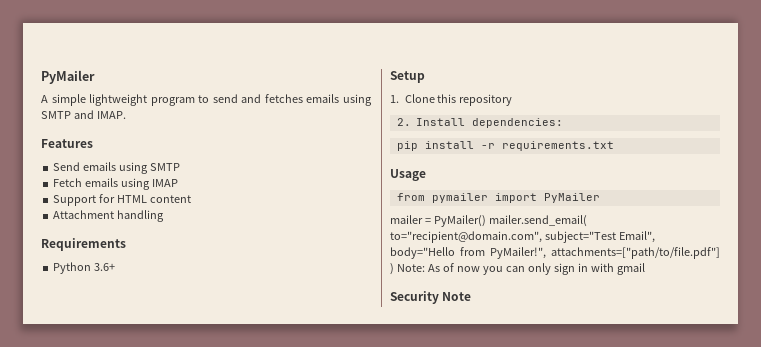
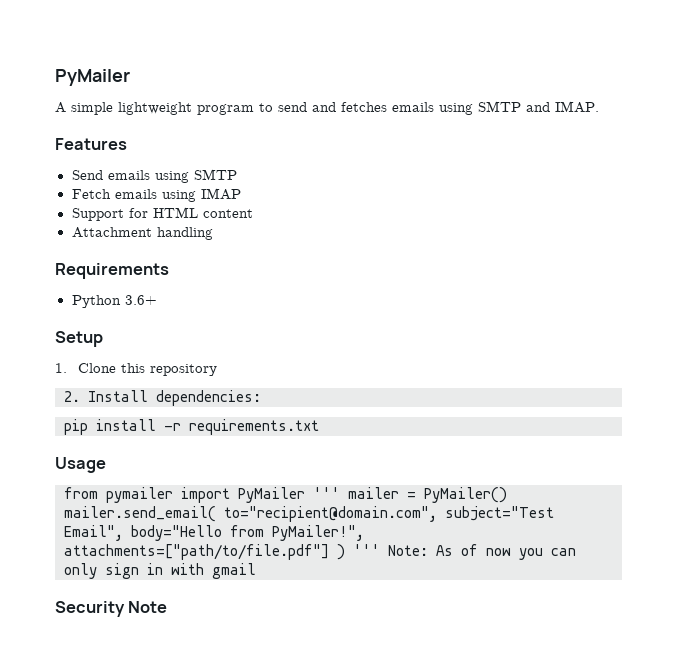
(600, 198) // -> [313,487,340,499] '''
(394, 269) none -> [353,544,380,556] '''

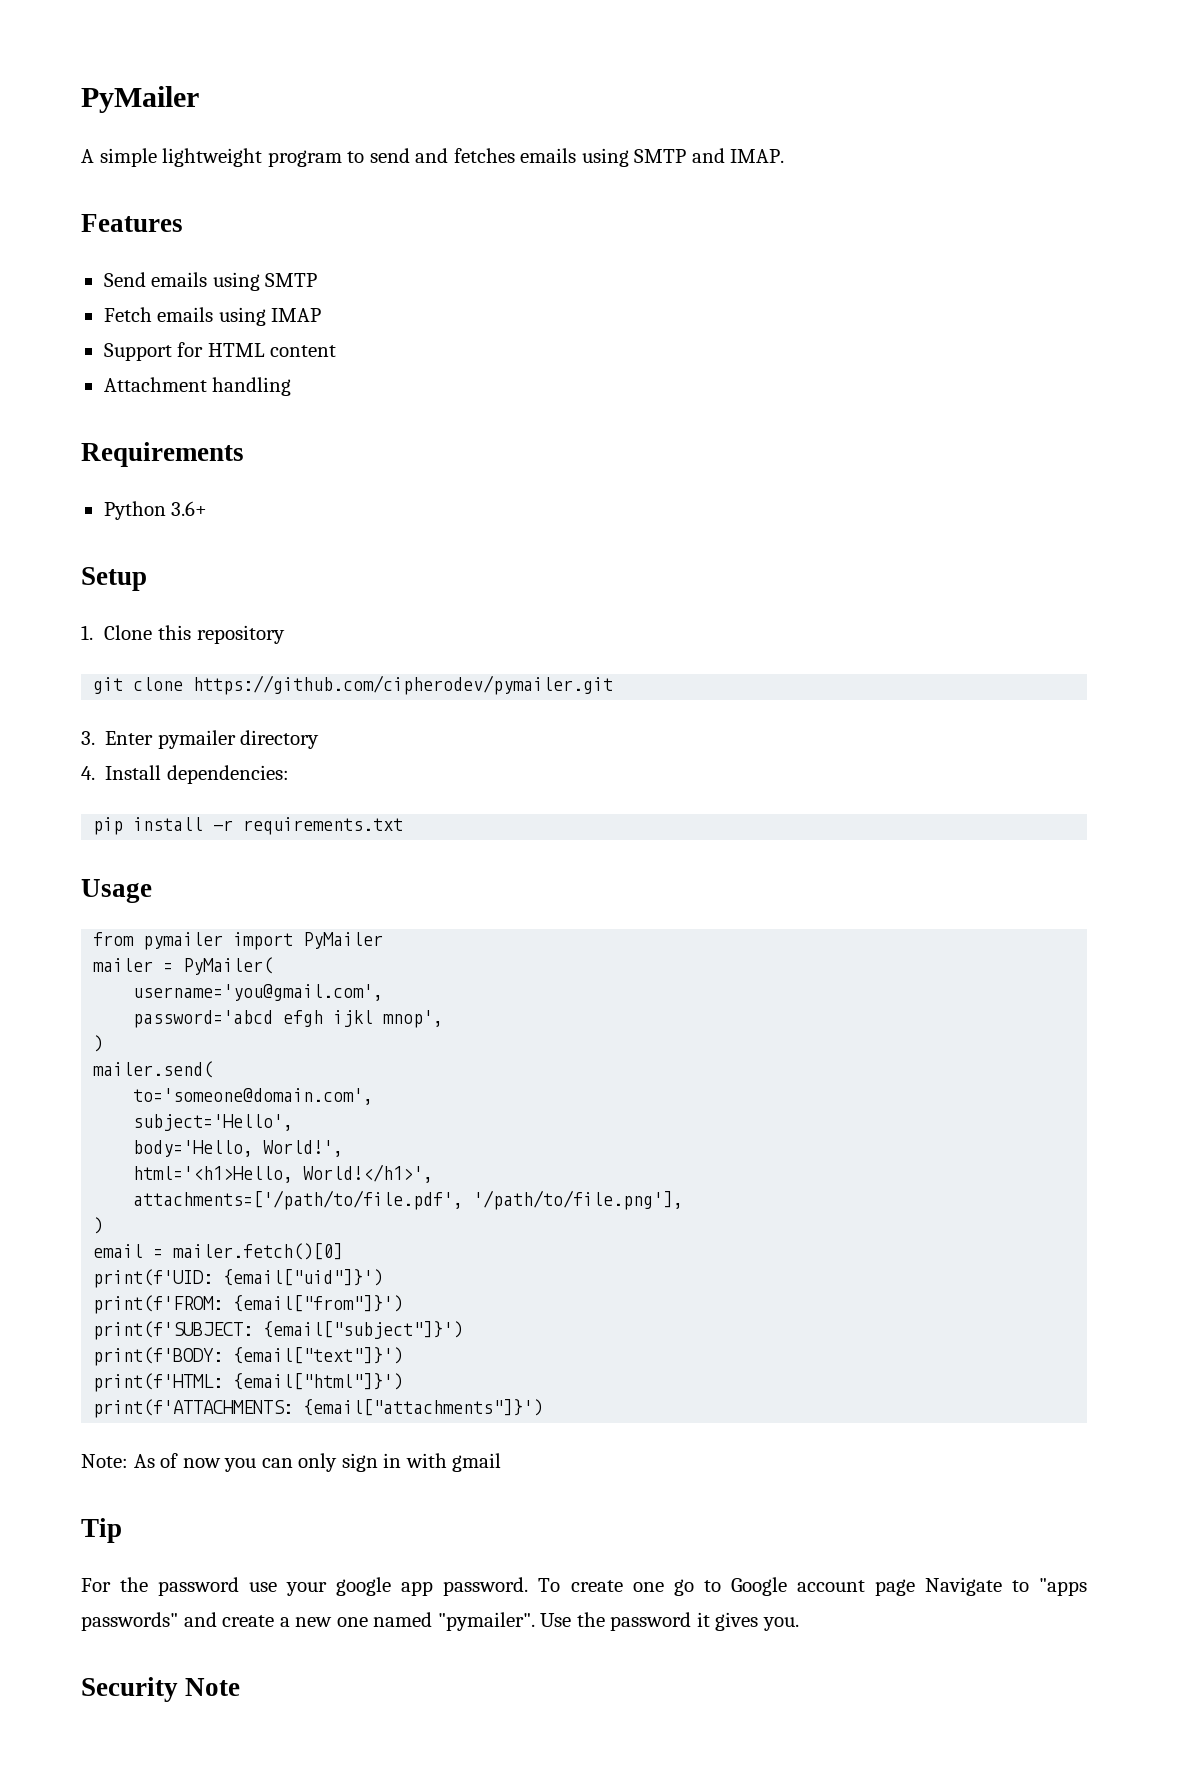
[64,391,80,402] 2. -> [93,675,614,695] [81,730,320,749] [81,766,95,780] git clone https://github.com/cipherodev/pymailer.git // 3. Enter pymailer directory // 4.
[313,487,340,499] ''' -> (384, 940) //
[424,487,507,503] [64,506,554,522] [64,525,364,541] [64,544,380,560] PyMailer() mailer.send_email( to="recipient@domain.com", subject="Test Email", body="Hello from PyMailer!", attachments=["path/to/file.pdf"] ) ''' -> [183,957,274,975] [133,984,384,1001] [133,1010,444,1028] [93,1035,104,1052] [93,1061,214,1078] [133,1088,374,1105] [133,1114,294,1131] [133,1140,344,1157] [133,1164,434,1183] [133,1190,684,1210] [93,1217,104,1234] [93,1243,344,1260] [93,1269,384,1288] [93,1295,404,1314] [93,1321,464,1340] [93,1347,404,1366] [93,1373,404,1392] [93,1399,544,1418] PyMailer( // username='you@gmail.com', // password='abcd efgh ijkl mnop', // ) // mailer.send( // to='someone@domain.com', // subject='Hello', // body='Hello, World!', // html='<h1>Hello, World!</h1>', // attachments=['/path/to/file.pdf', '/path/to/file.png'], // ) // email = mailer.fetch()[0] // print(f'UID: {email["uid"]}') // print(f'FROM: {email["from"]}') // print(f'SUBJECT: {email["subject"]}') // print(f'BODY: {email["text"]}') // print(f'HTML: {email["html"]}') // print(f'ATTACHMENTS: {email["attachments"]}') //
(256, 571) none -> [81,1518,122,1543] [81,1577,1087,1596] [81,1612,799,1631] // Tip // For the password use your google app password. To create one go to Google account page Navigate to "apps passwords" and create a new one named "pymailer". Use the password it gives you.

